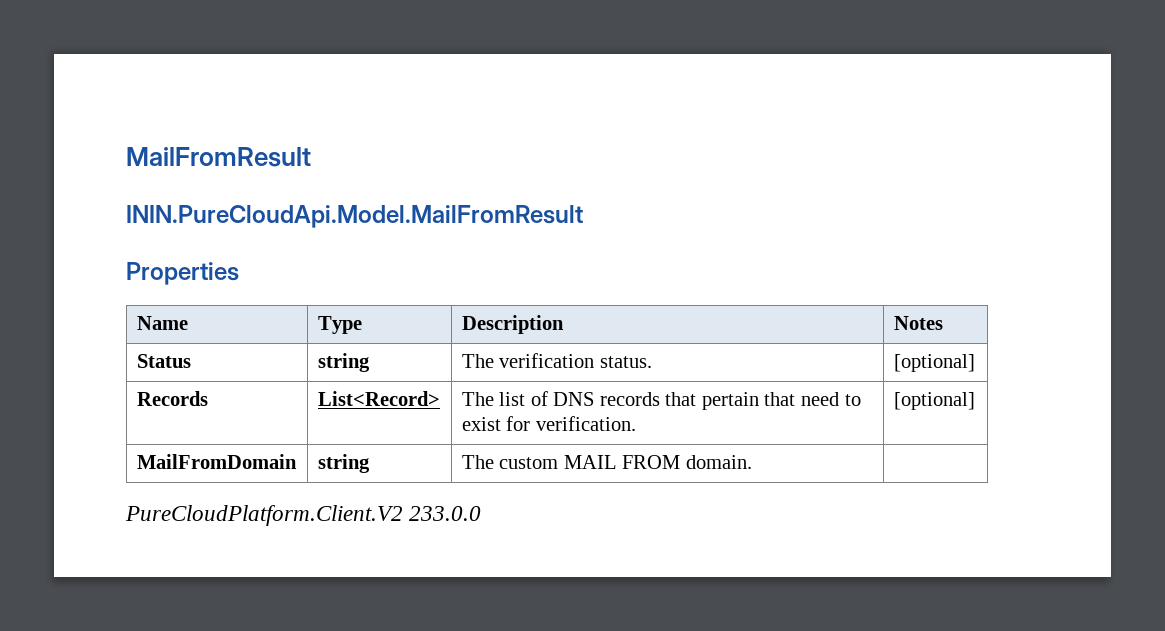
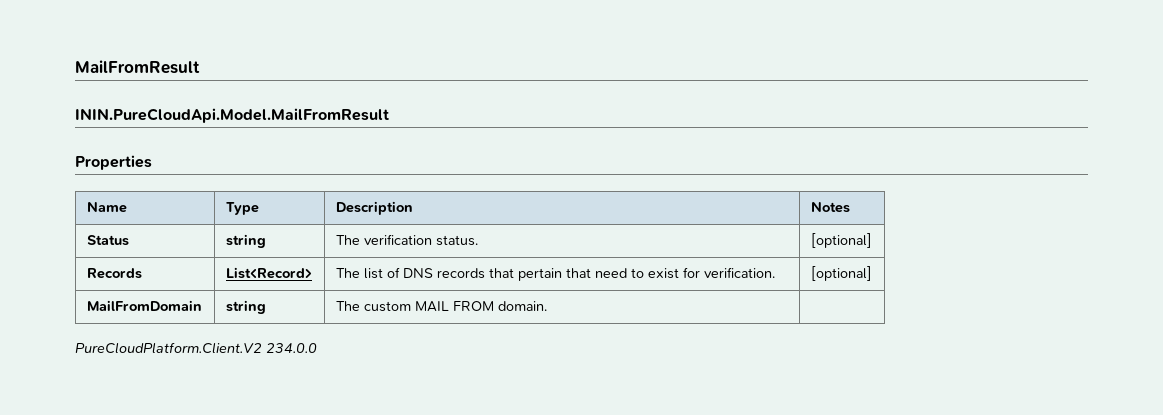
[409,506,482,521] 233.0.0 -> [266,343,317,353] 234.0.0

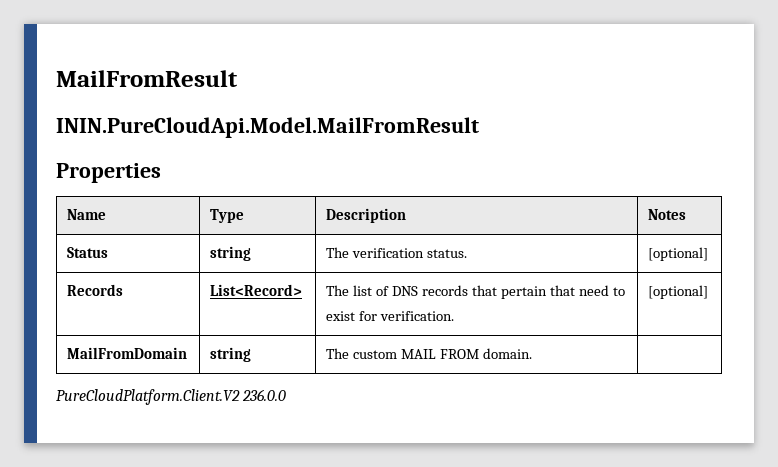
[266,343,317,353] 234.0.0 -> [242,389,287,401] 236.0.0

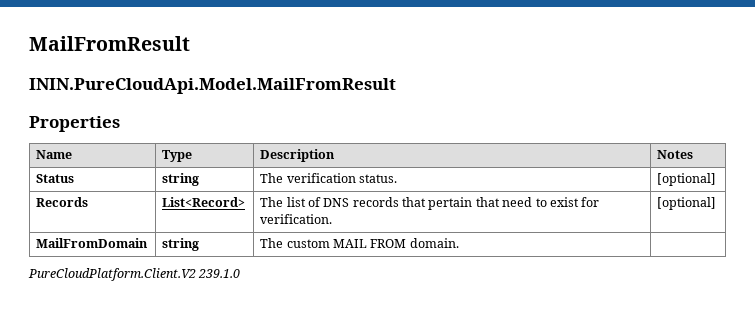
[242,389,287,401] 236.0.0 -> [198,269,241,278] 239.1.0

